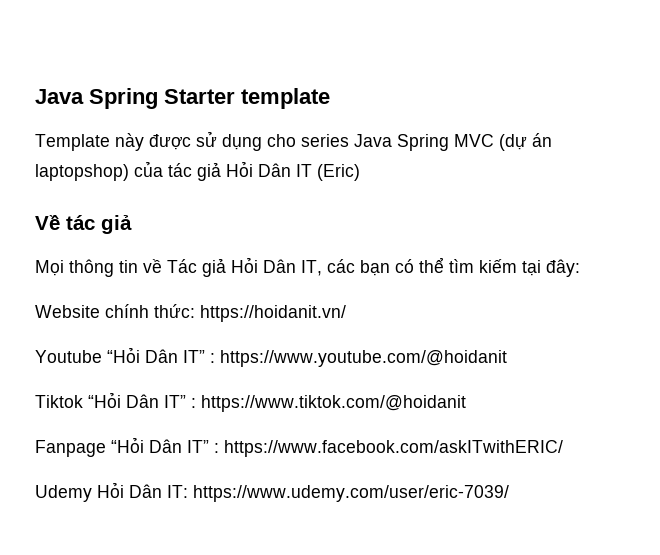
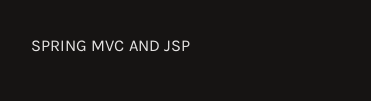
[35,88,330,109] [35,131,552,151] [35,161,360,181] [35,215,132,234] [35,257,580,277] [35,304,346,322] [35,347,507,367] [35,392,466,412] [35,437,563,457] [35,482,509,502] Java Spring Starter template // Template này được sử dụng cho series Java Spring MVC (dự án laptopshop) của tác giả Hỏi Dân IT (Eric) // Về tác giả // Mọi thông tin về Tác giả Hỏi Dân IT, các bạn có thể tìm kiếm tại đây: // Website chính thức: https://hoidanit.vn/ // Youtube “Hỏi Dân IT” : https://www.youtube.com/@hoidanit // Tiktok “Hỏi Dân IT” : https://www.tiktok.com/@hoidanit // Fanpage “Hỏi Dân IT” : https://www.facebook.com/askITwithERIC/ // Udemy Hỏi Dân IT: https://www.udemy.com/user/eric-7039/ -> [31,40,191,52] SPRING MVC AND JSP

